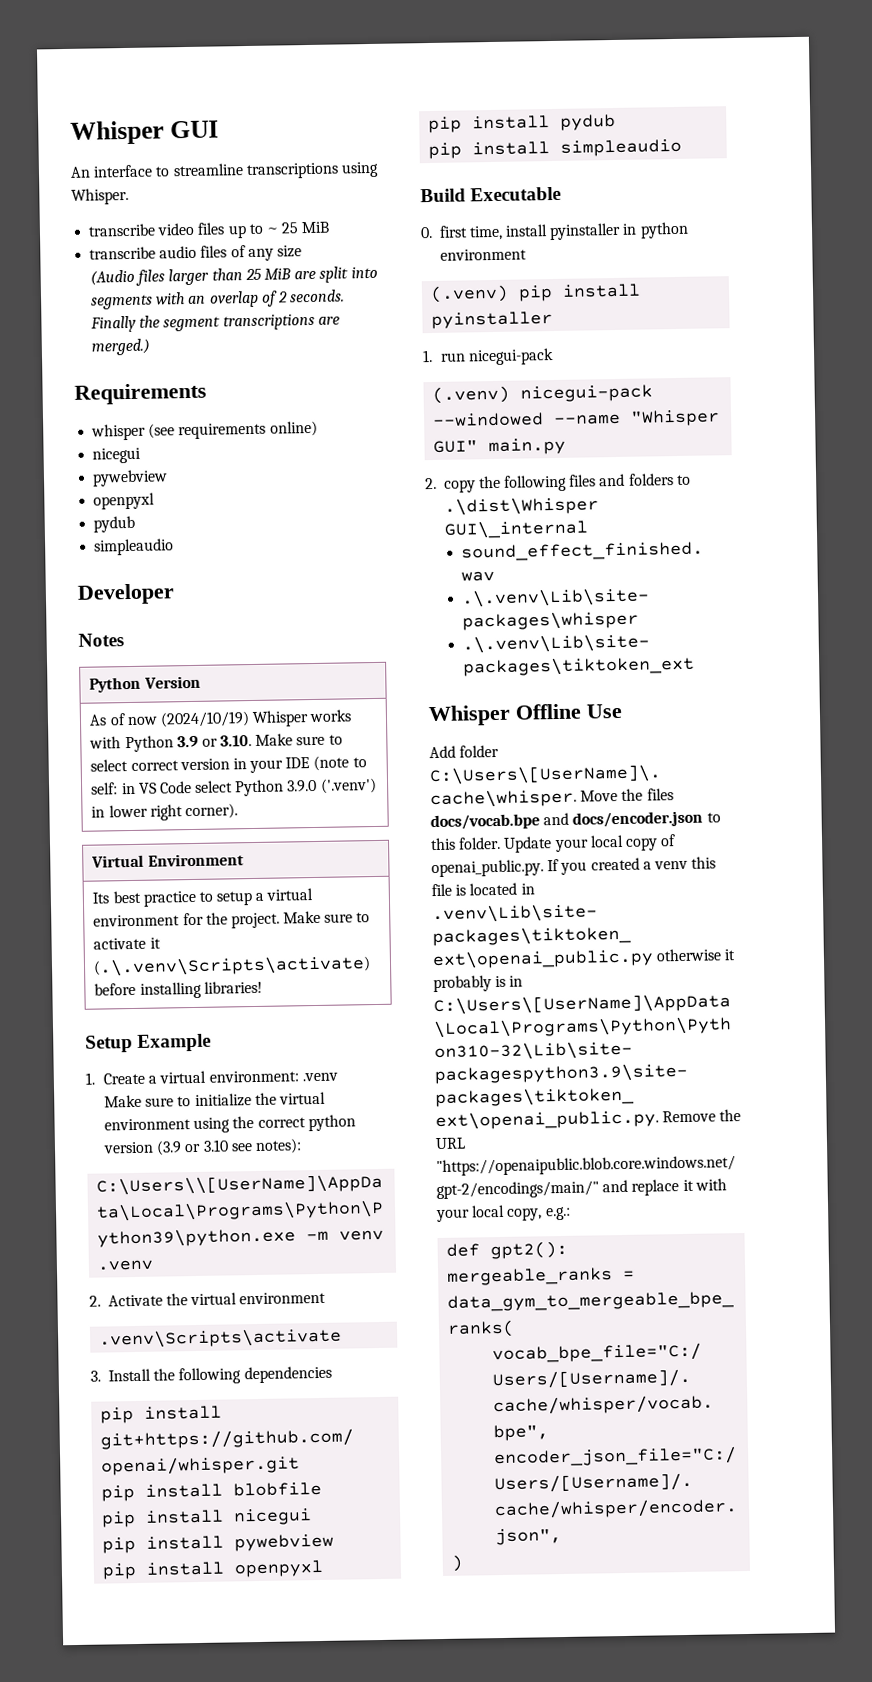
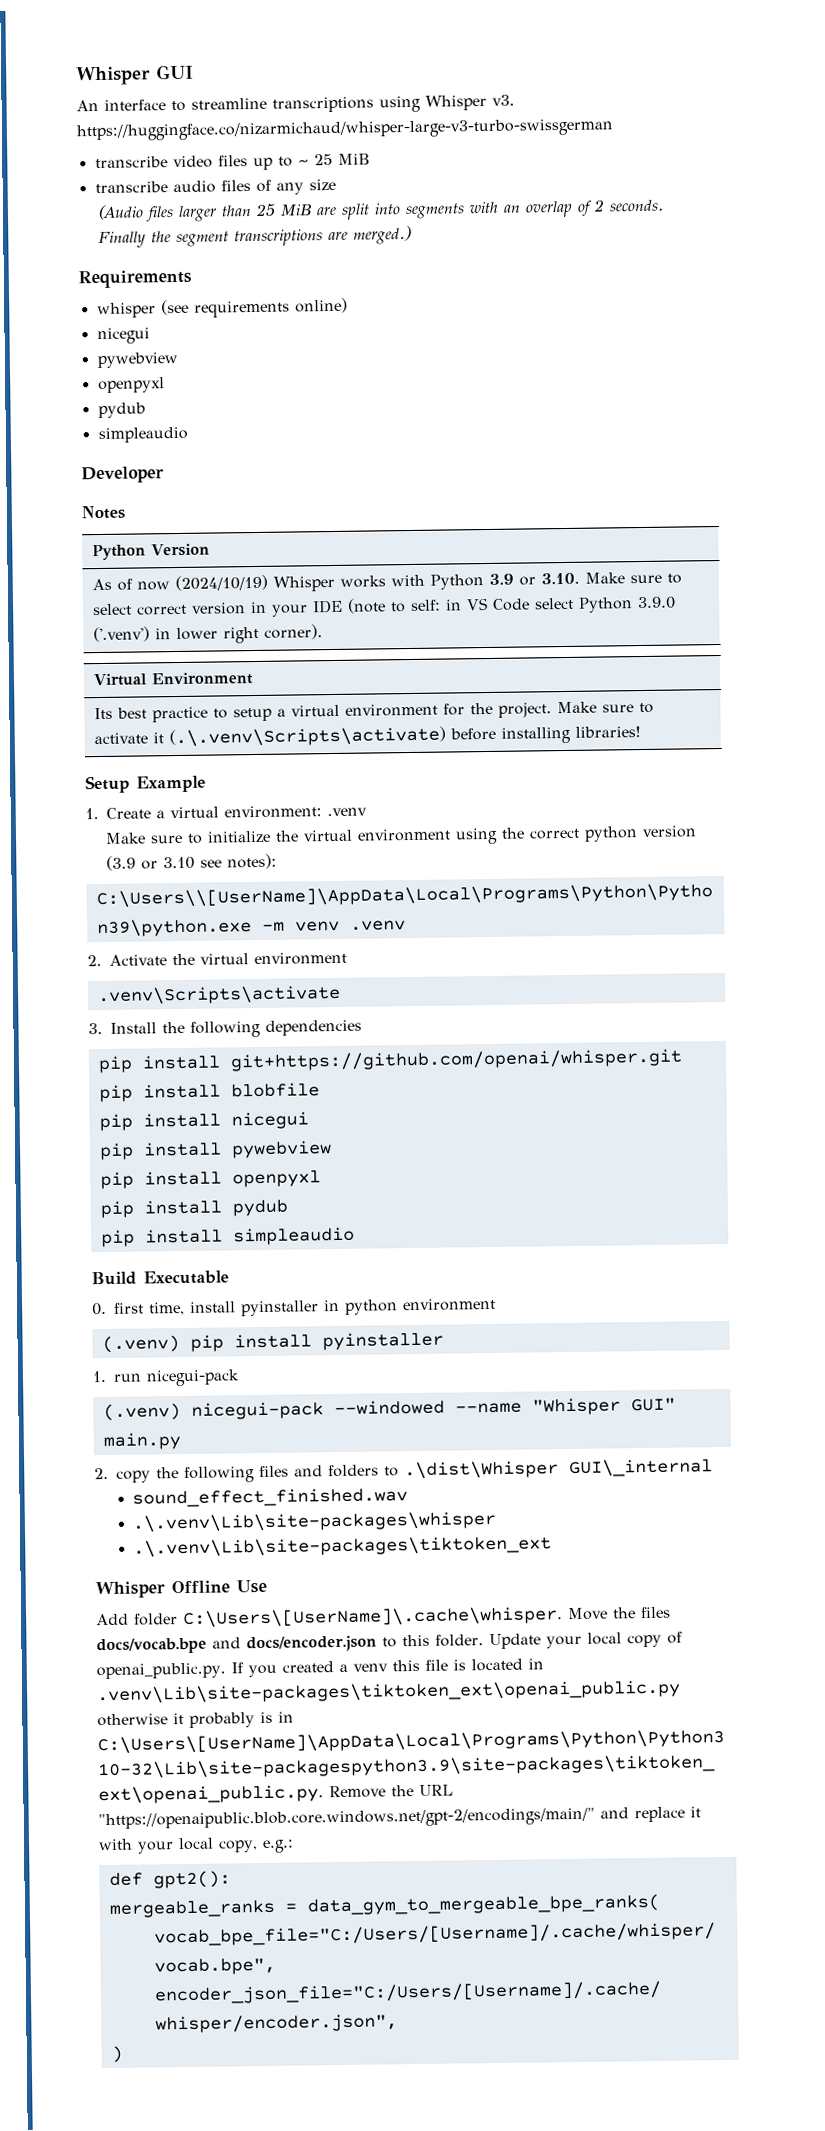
[71,187,129,205] Whisper. -> [425,94,515,111] [76,118,613,142] Whisper v3. https://huggingface.co/nizarmichaud/whisper-large-v3-turbo-swissgerman

